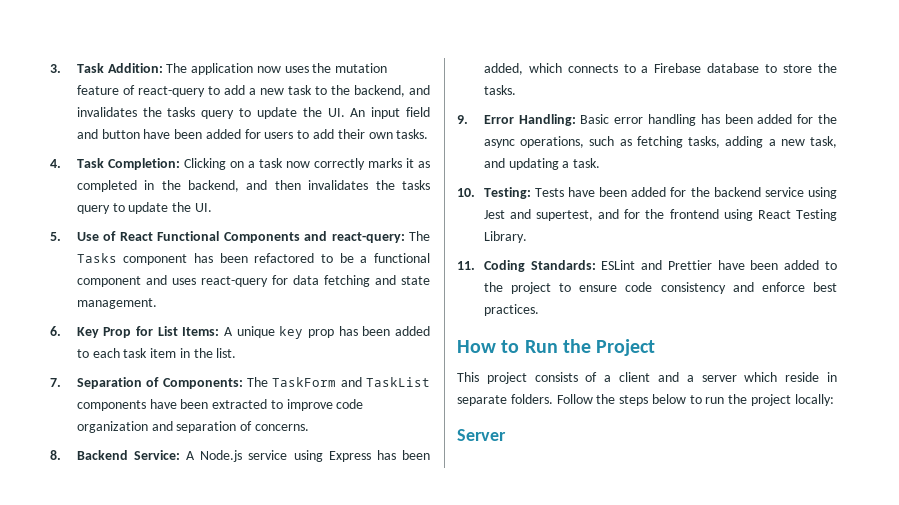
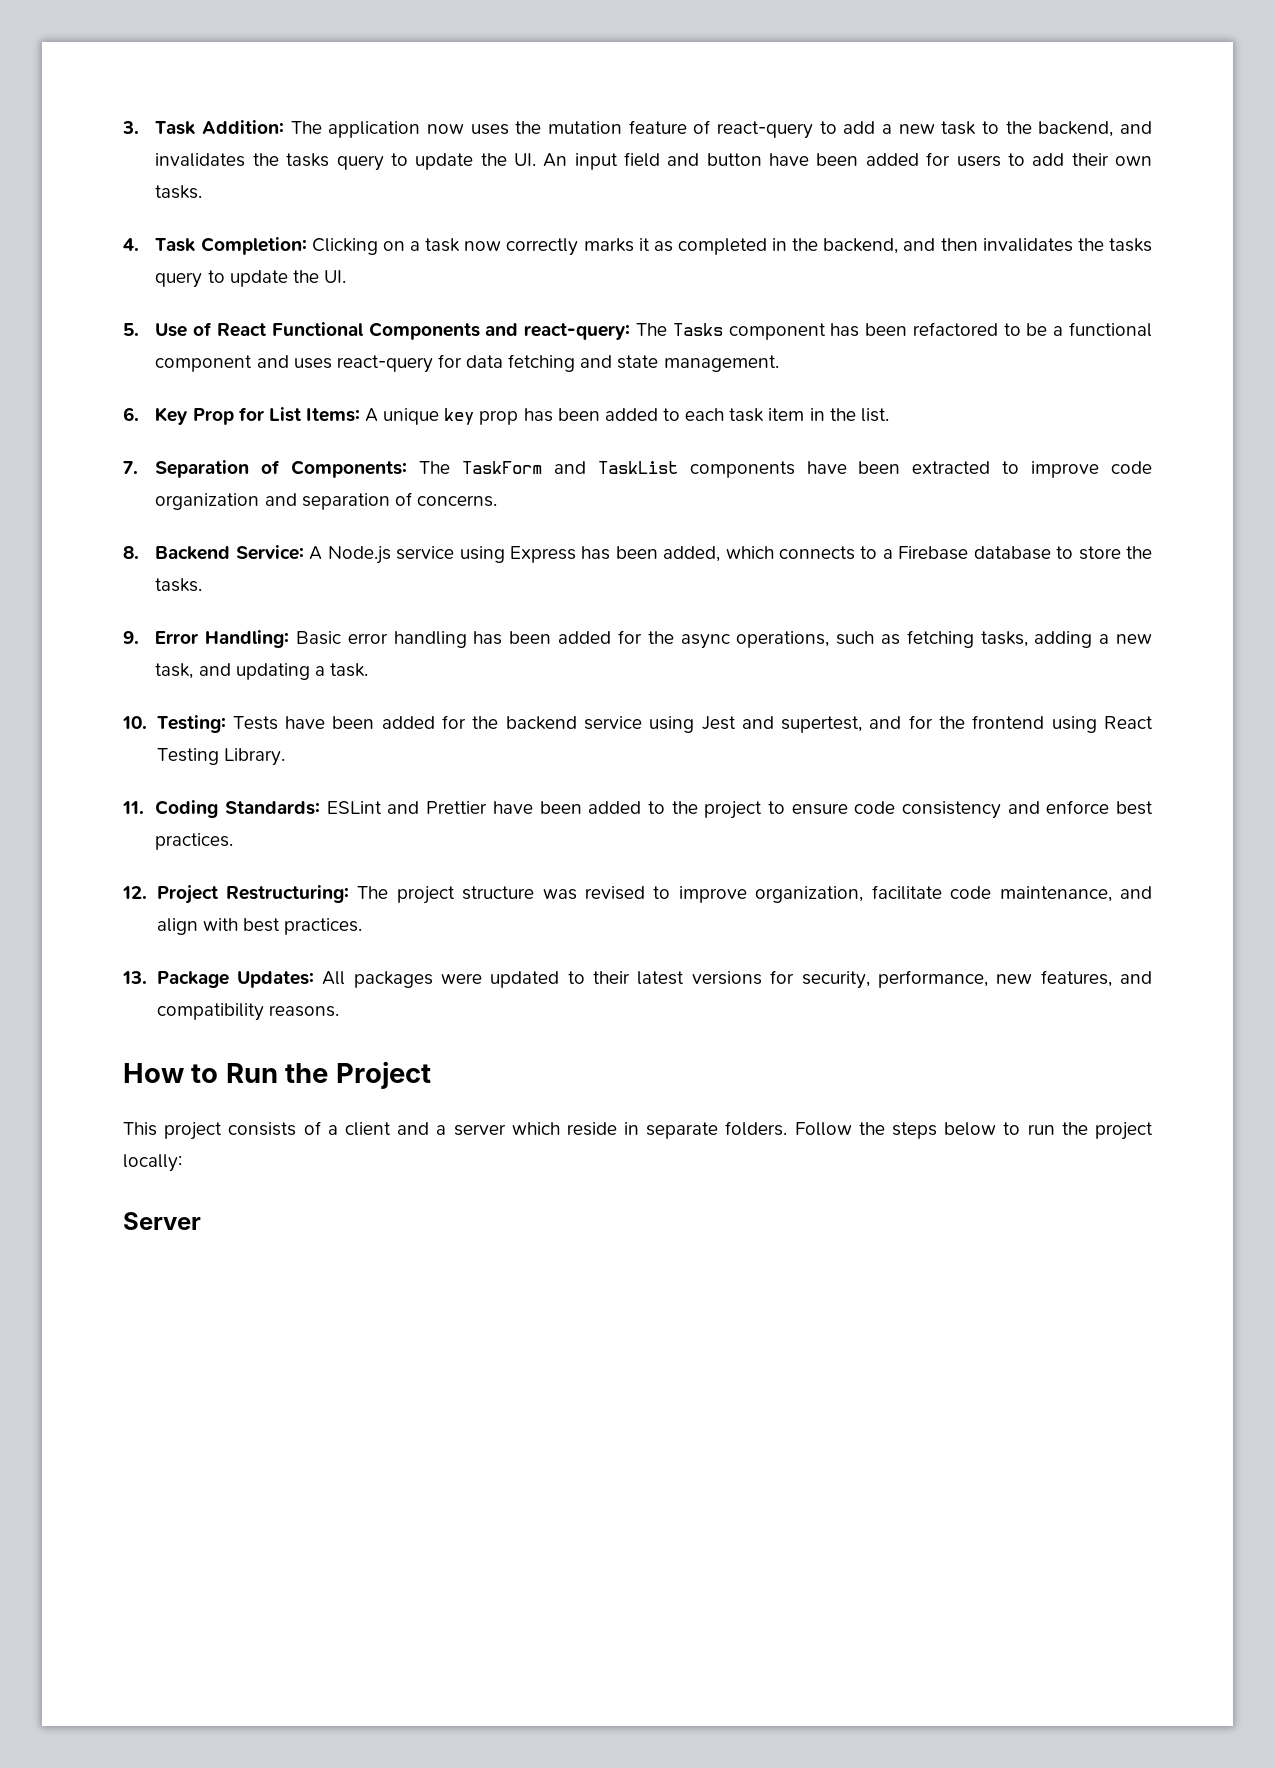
(539, 310) none -> [122,885,1152,904] [156,918,362,935] [122,970,1152,989] [156,1003,339,1021] // 12. Project Restructuring: The project structure was revised to improve organization, facilitate code maintenance, and align with best practices. // 13. Package Updates: All packages were updated to their latest versions for security, performance, new features, and compatibility reasons.

